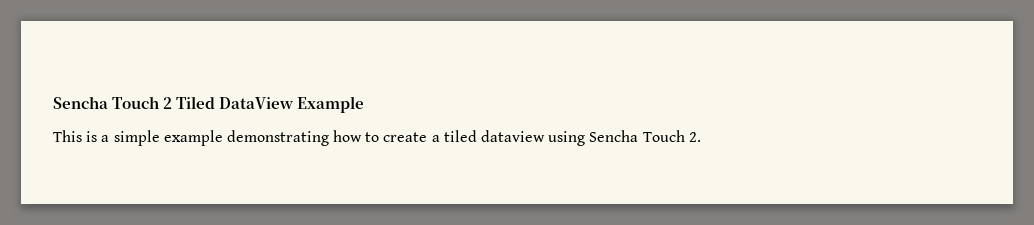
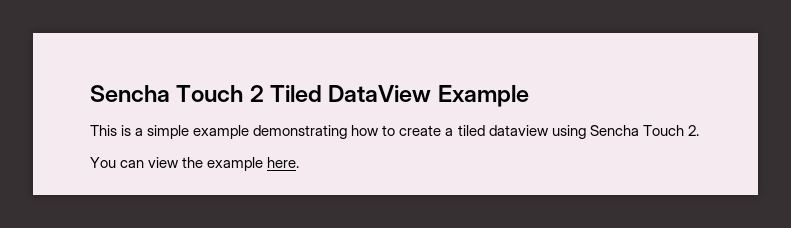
(701, 137) none -> [90,157,300,171] // You can view the example here.

